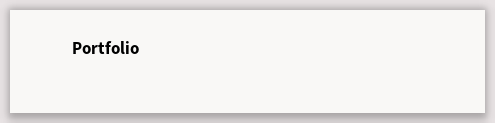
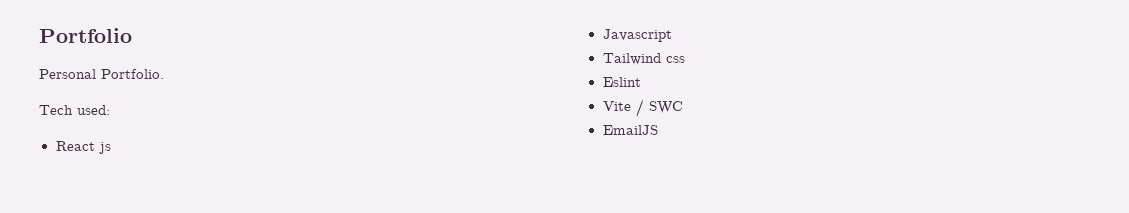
(139, 47) none -> [39,69,164,79] [39,105,110,115] [55,141,111,154] [602,29,672,42] [602,53,685,65] [602,77,641,87] [602,99,683,117] [602,125,658,135] // Personal Portfolio. // Tech used: // React js // Javascript // Tailwind css // Eslint // Vite / SWC // EmailJS

